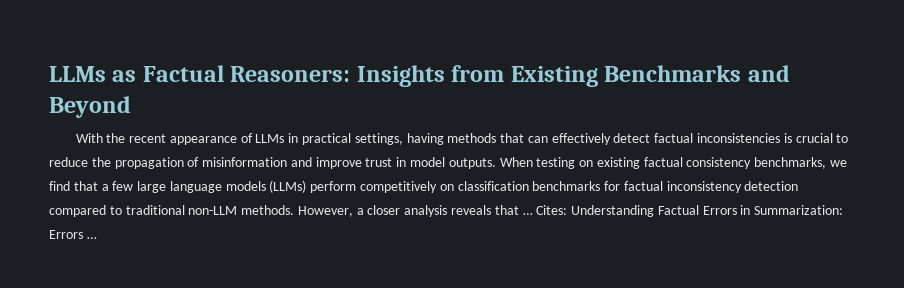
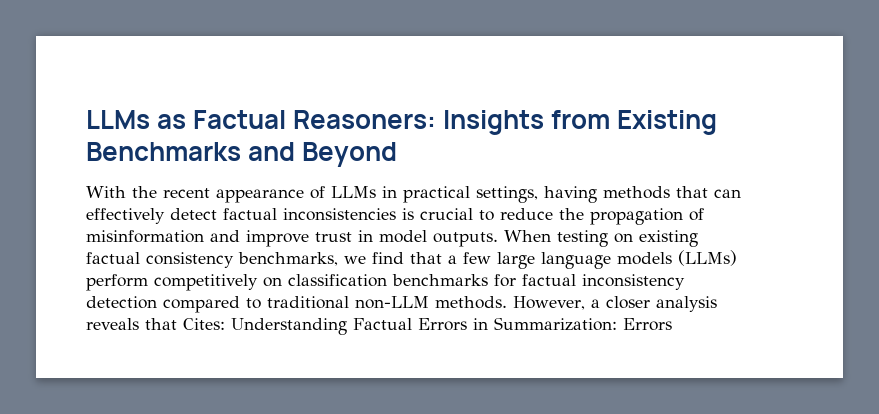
[522,213,533,215] … -> (177, 324) none
[86,237,97,239] … -> (672, 324) none

